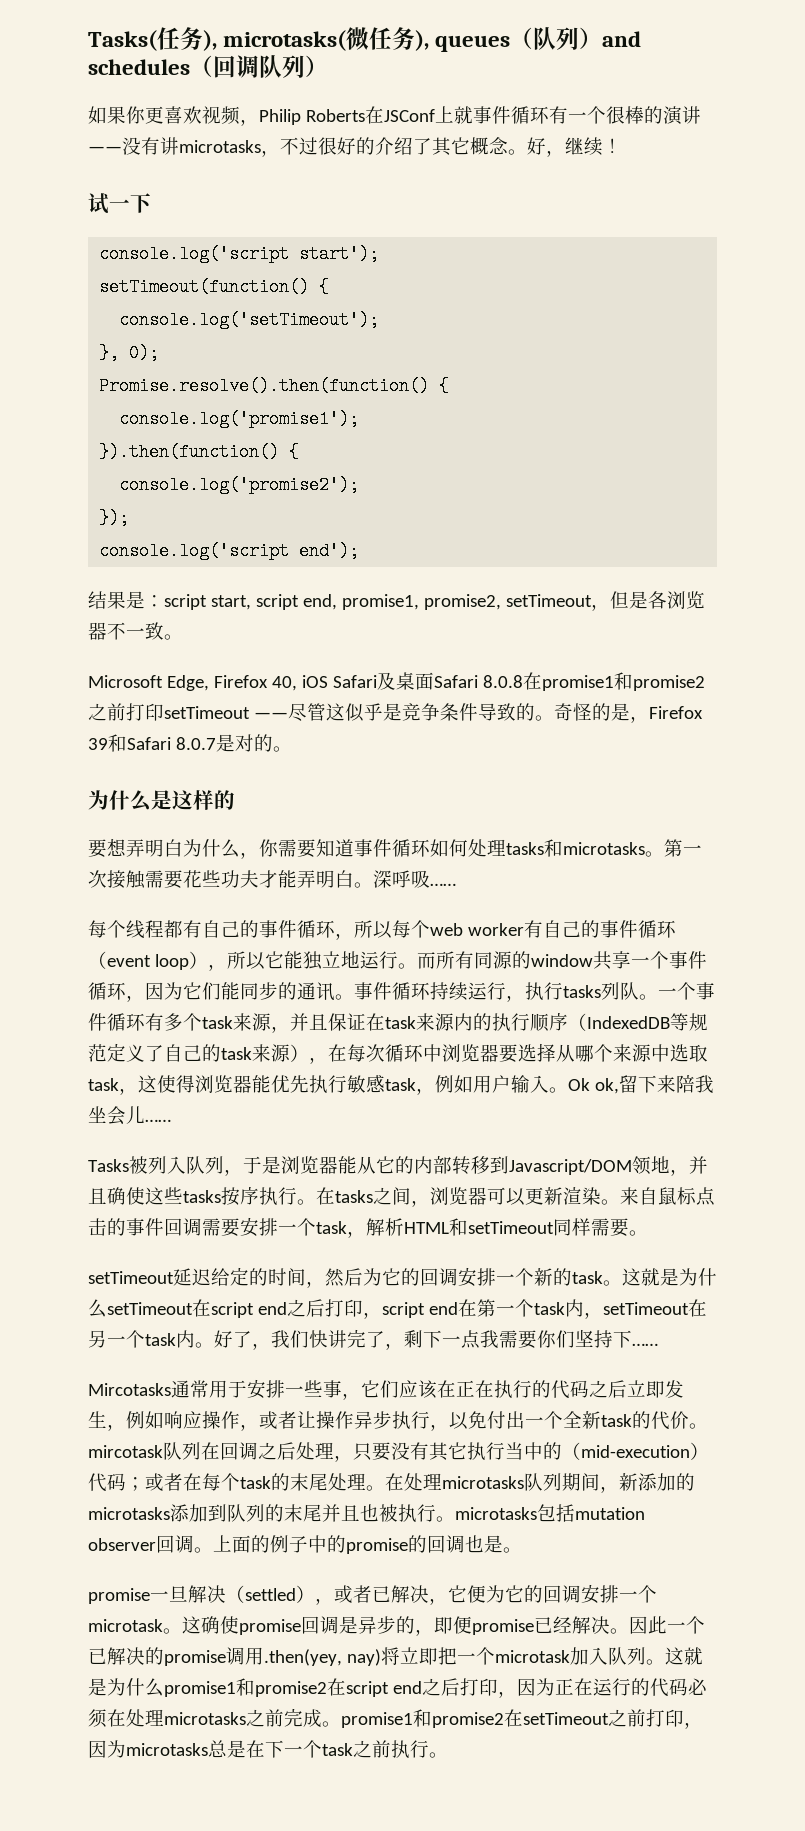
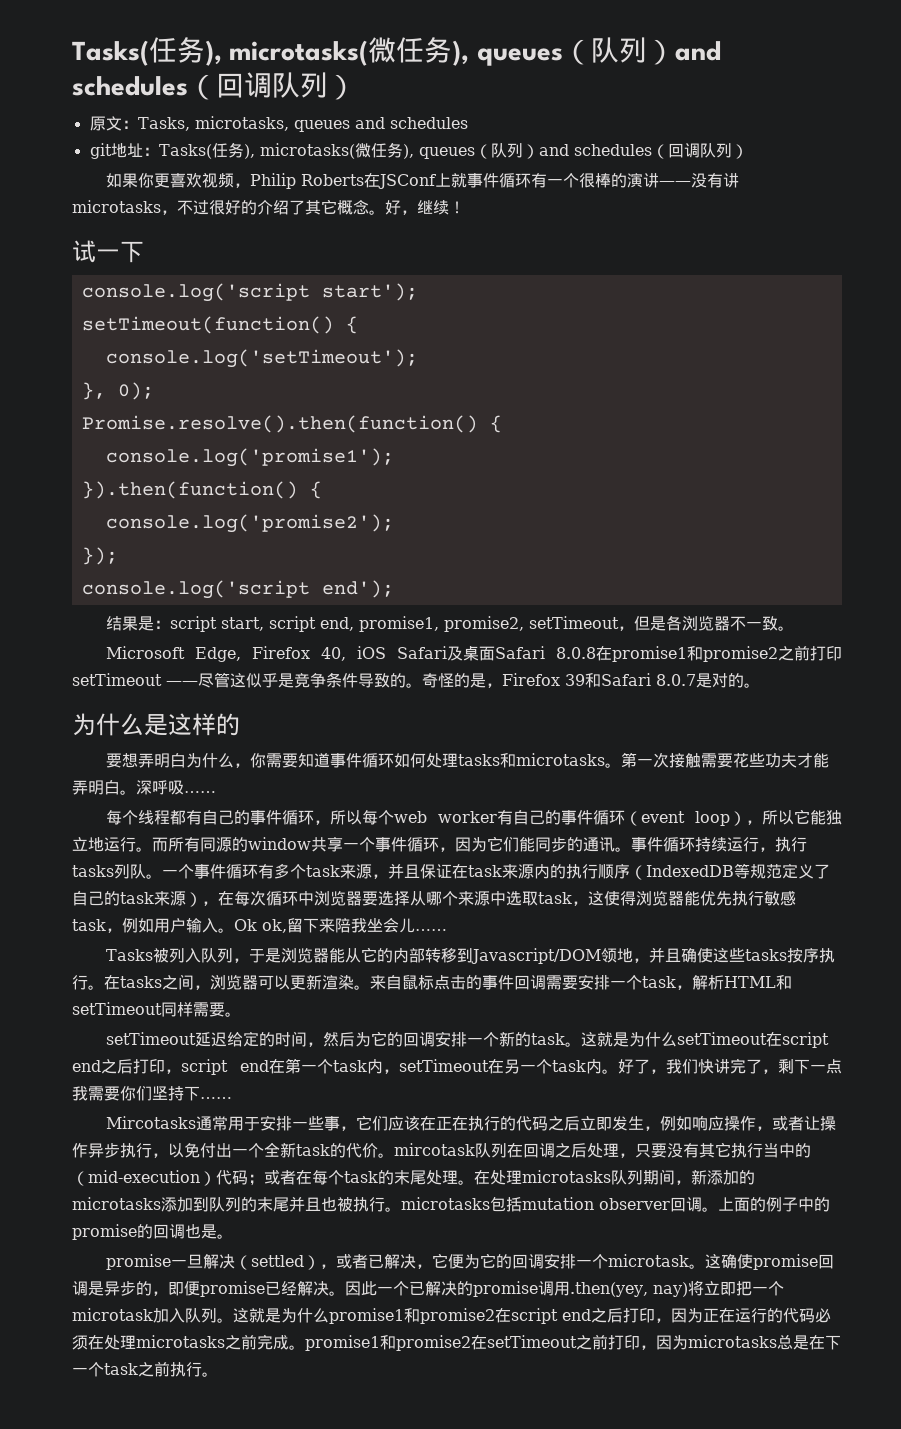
(328, 66) none -> [89,116,468,132] [89,142,748,159] // 原文：Tasks, microtasks, queues and schedules // git地址：Tasks(任务), microtasks(微任务), queues（队列）and schedules（回调队列）

